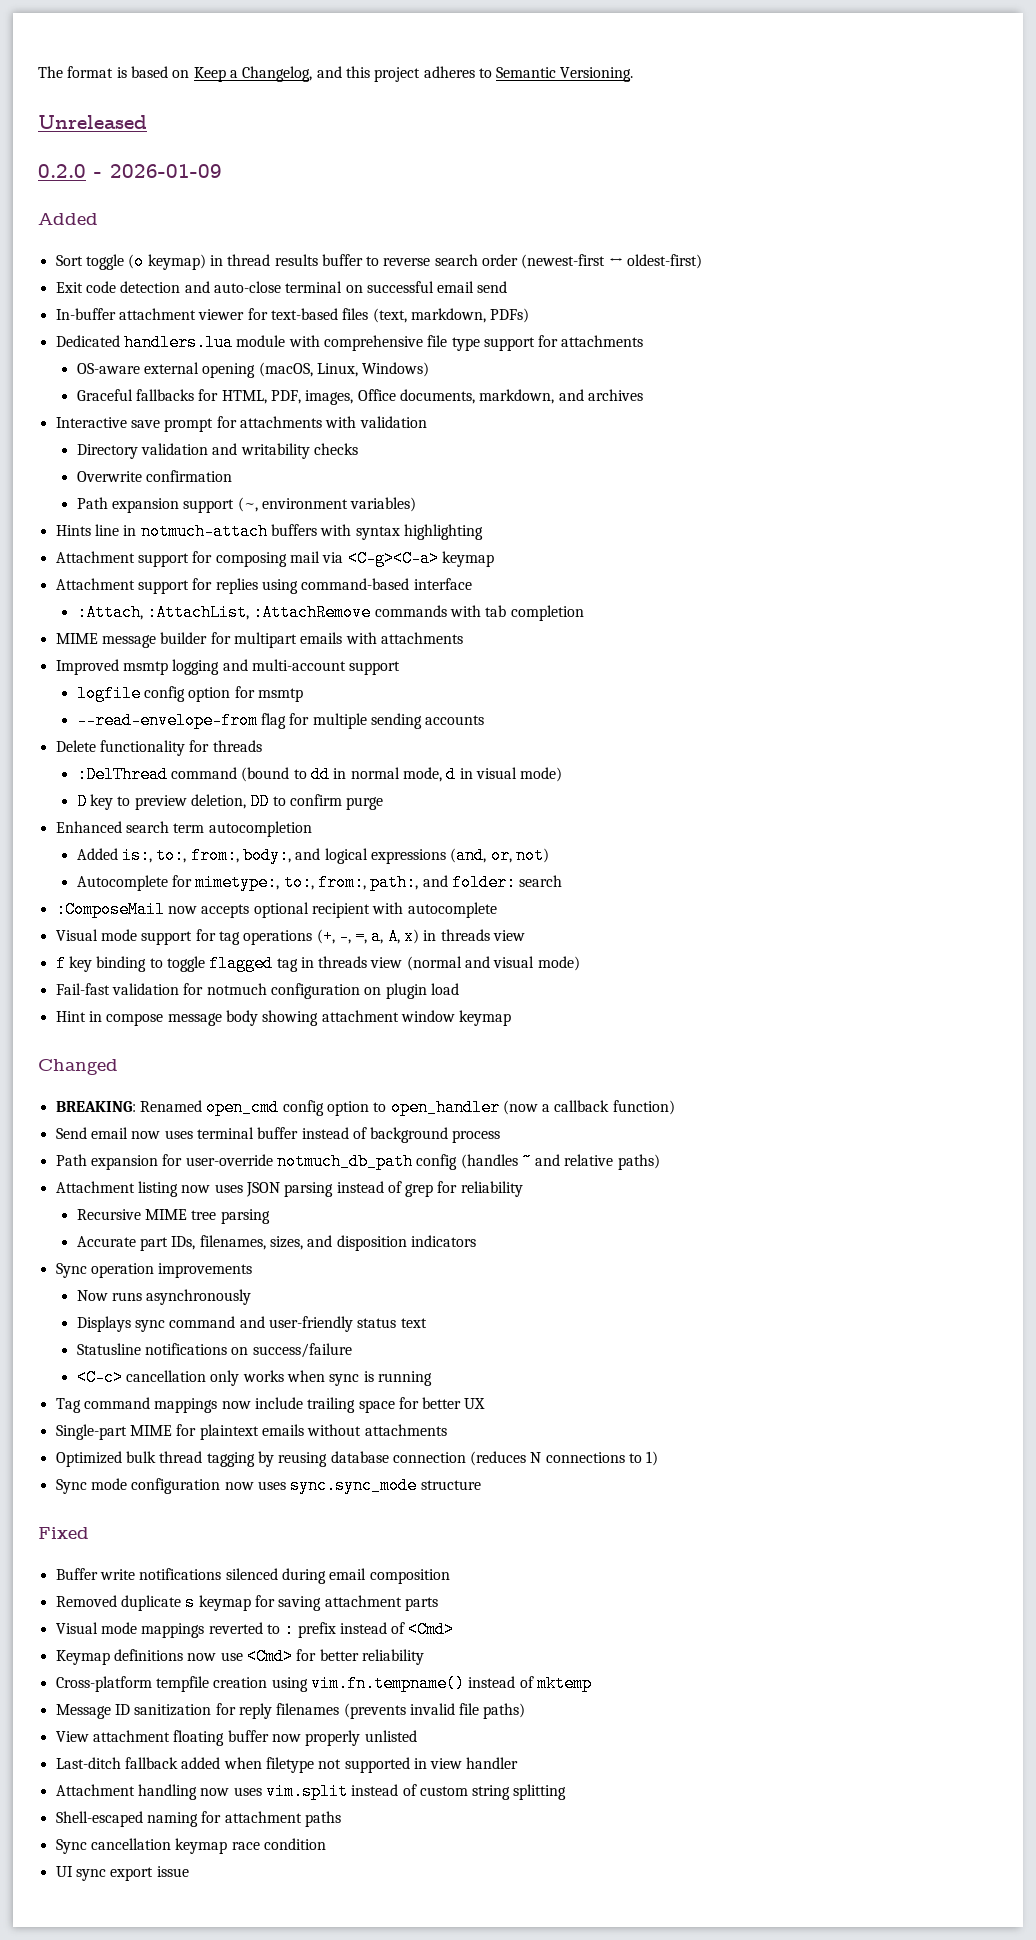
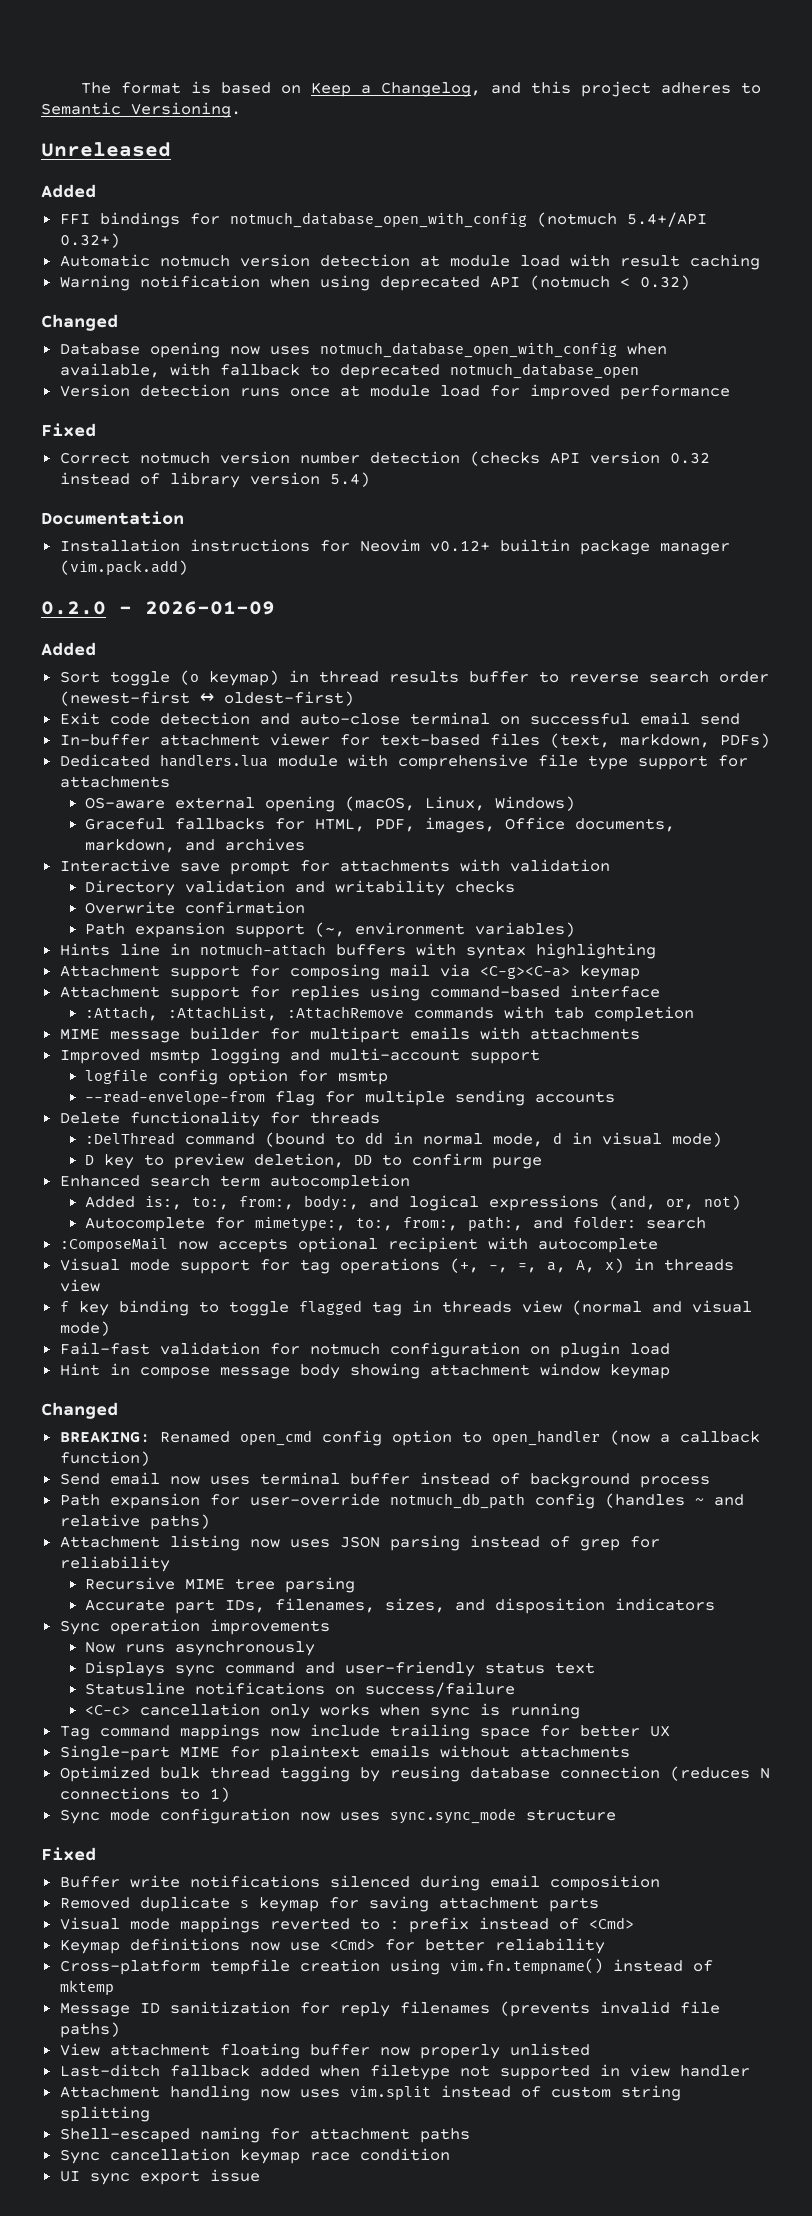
(147, 122) none -> [41,184,96,198] [59,212,707,228] [59,233,120,248] [59,254,760,270] [59,275,690,291] [41,314,118,331] [59,342,667,358] [59,363,639,379] [59,384,730,400] [41,423,96,437] [59,451,710,466] [59,472,370,488] [41,511,184,525] [59,539,730,555] [59,560,188,575] // Added // FFI bindings for notmuch_database_open_with_config (notmuch 5.4+/API 0.32+) // Automatic notmuch version detection at module load with result caching // Warning notification when using deprecated API (notmuch < 0.32) // Changed // Database opening now uses notmuch_database_open_with_config when available, with fallback to deprecated notmuch_database_open // Version detection runs once at module load for improved performance // Fixed // Correct notmuch version number detection (checks API version 0.32 instead of library version 5.4) // Documentation // Installation instructions for Neovim v0.12+ builtin package manager (vim.pack.add)

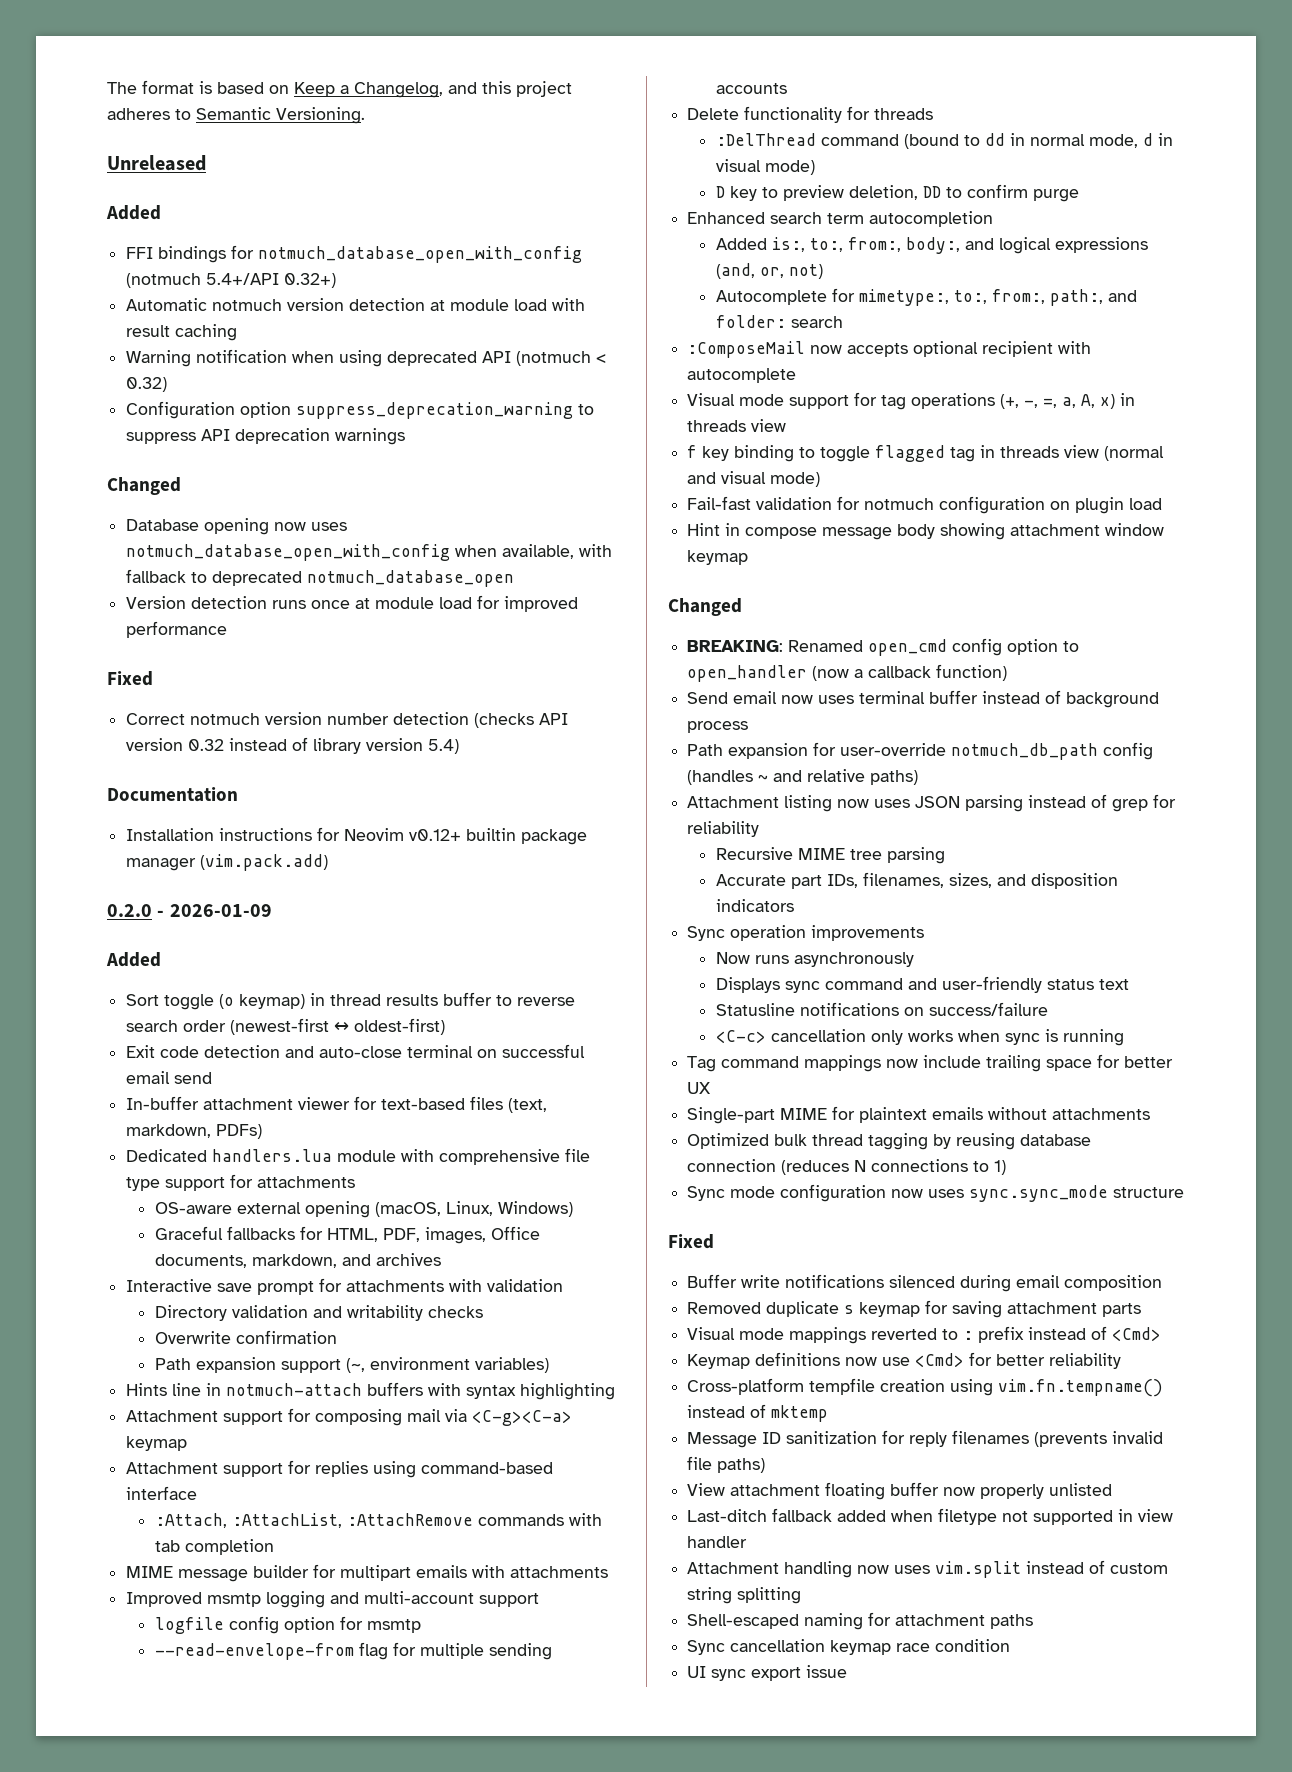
(690, 282) none -> [126,401,595,419] [126,428,406,445] // Configuration option suppress_deprecation_warning to suppress API deprecation warnings

